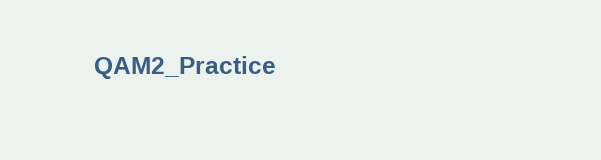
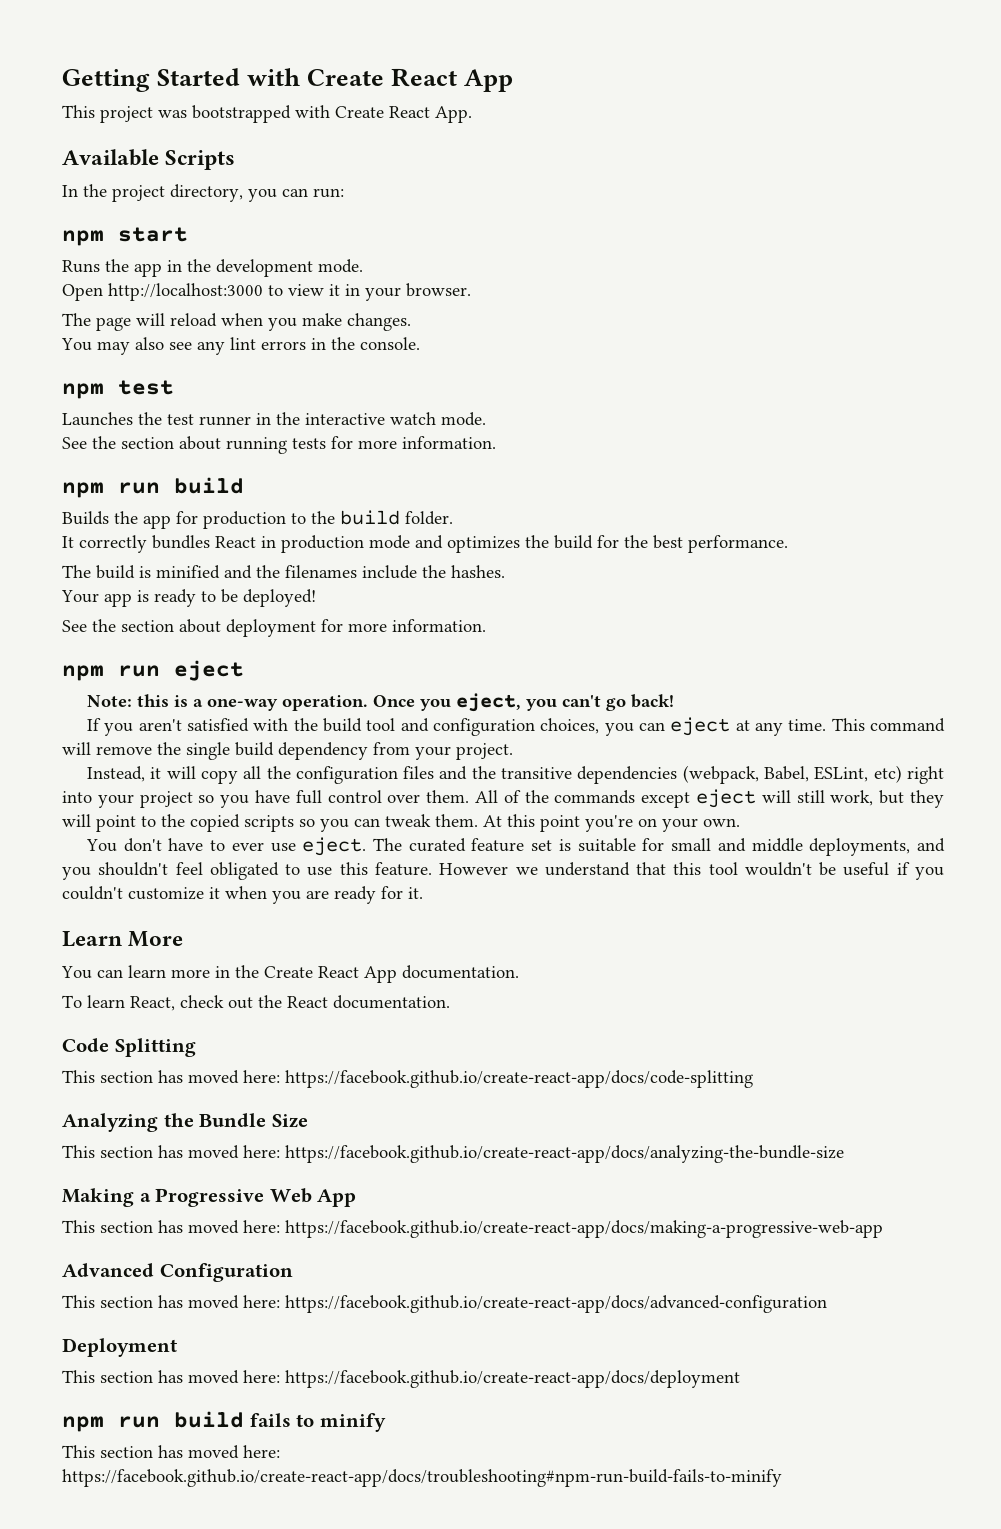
[94,56,276,79] QAM2_Practice -> [62,68,514,92] [62,105,472,123] [62,149,236,170] [62,184,344,202] [62,227,188,246] [62,259,363,277] [62,283,471,301] [62,313,411,331] [61,337,420,355] [62,380,174,399] [62,412,486,426] [62,436,496,454] [62,477,244,498] [62,510,453,529] [62,535,788,553] [62,565,505,579] [61,589,316,607] [62,619,486,637] [62,660,244,681] [86,693,674,712] [86,717,946,736] [62,742,513,760] [86,765,944,784] [62,789,944,808] [62,814,740,832] [85,837,946,856] [62,862,945,880] [62,886,423,904] [62,931,184,947] [61,965,519,983] [62,995,450,1011] [62,1038,196,1057] [62,1070,753,1088] [62,1113,308,1132] [62,1145,844,1163] [62,1188,357,1207] [62,1220,883,1238] [62,1263,293,1282] [62,1295,827,1313] [62,1338,177,1357] [62,1370,740,1388] [62,1411,386,1432] [62,1445,280,1459] [62,1469,782,1487] Getting Started with Create React App // This project was bootstrapped with Create React App. // Available Scripts // In the project directory, you can run: // npm start // Runs the app in the development mode. // Open http://localhost:3000 to view it in your browser. // The page will reload when you make changes. // You may also see any lint errors in the console. // npm test // Launches the test runner in the interactive watch mode. // See the section about running tests for more information. // npm run build // Builds the app for production to the build folder. // It correctly bundles React in production mode and optimizes the build for the best performance. // The build is minified and the filenames include the hashes. // Your app is ready to be deployed! // See the section about deployment for more information. // npm run eject // Note: this is a one-way operation. Once you eject, you can't go back! // If you aren't satisfied with the build tool and configuration choices, you can eject at any time. This command will remove the single build dependency from your project. // Instead, it will copy all the configuration files and the transitive dependencies (webpack, Babel, ESLint, etc) right into your project so you have full control over them. All of the commands except eject will still work, but they will point to the copied scripts so you can tweak them. At this point you're on your own. // You don't have to ever use eject. The curated feature set is suitable for small and middle deployments, and you shouldn't feel obligated to use this feature. However we understand that this tool wouldn't be useful if you couldn't customize it when you are ready for it. // Learn More // You can learn more in the Create React App documentation. // To learn React, check out the React documentation. // Code Splitting // This section has moved here: https://facebook.github.io/create-react-app/docs/code-splitting // Analyzing the Bundle Size // This section has moved here: https://facebook.github.io/create-react-app/docs/analyzing-the-bundle-size // Making a Progressive Web App // This section has moved here: https://facebook.github.io/create-react-app/docs/making-a-progressive-web-app // Advanced Configuration // This section has moved here: https://facebook.github.io/create-react-app/docs/advanced-configuration // Deployment // This section has moved here: https://facebook.github.io/create-react-app/docs/deployment // npm run build fails to minify // This section has moved here: https://facebook.github.io/create-react-app/docs/troubleshooting#npm-run-build-fails-to-minify

